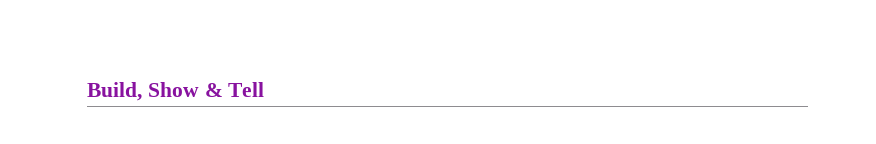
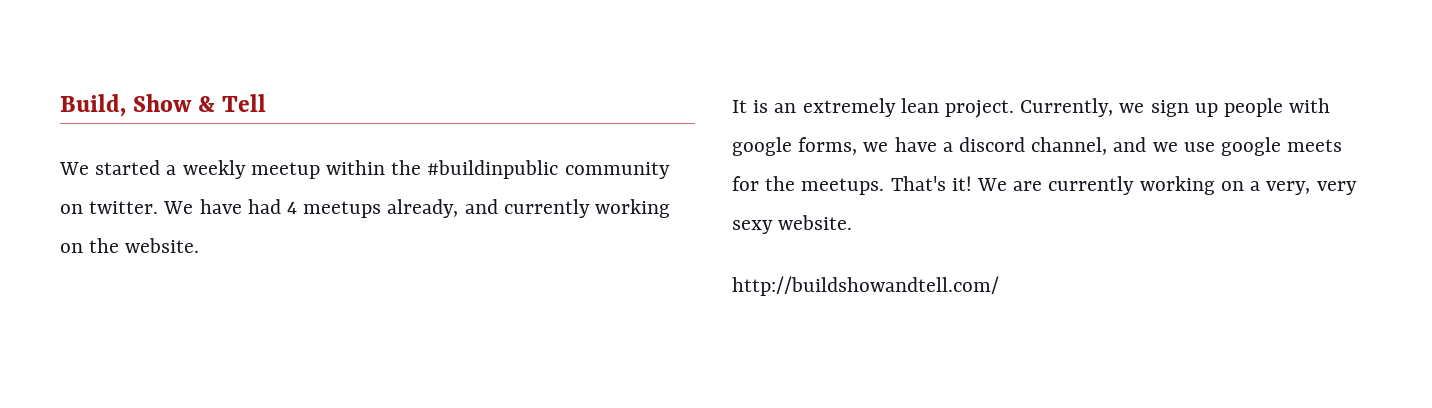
(265, 89) none -> [59,160,670,179] [60,199,671,218] [60,238,200,253] [732,98,1331,118] [732,137,1343,156] [732,176,1357,195] [732,215,853,234] [732,276,999,296] // We started a weekly meetup within the #buildinpublic community on twitter. We have had 4 meetups already, and currently working on the website. // It is an extremely lean project. Currently, we sign up people with google forms, we have a discord channel, and we use google meets for the meetups. That's it! We are currently working on a very, very sexy website. // http://buildshowandtell.com/

